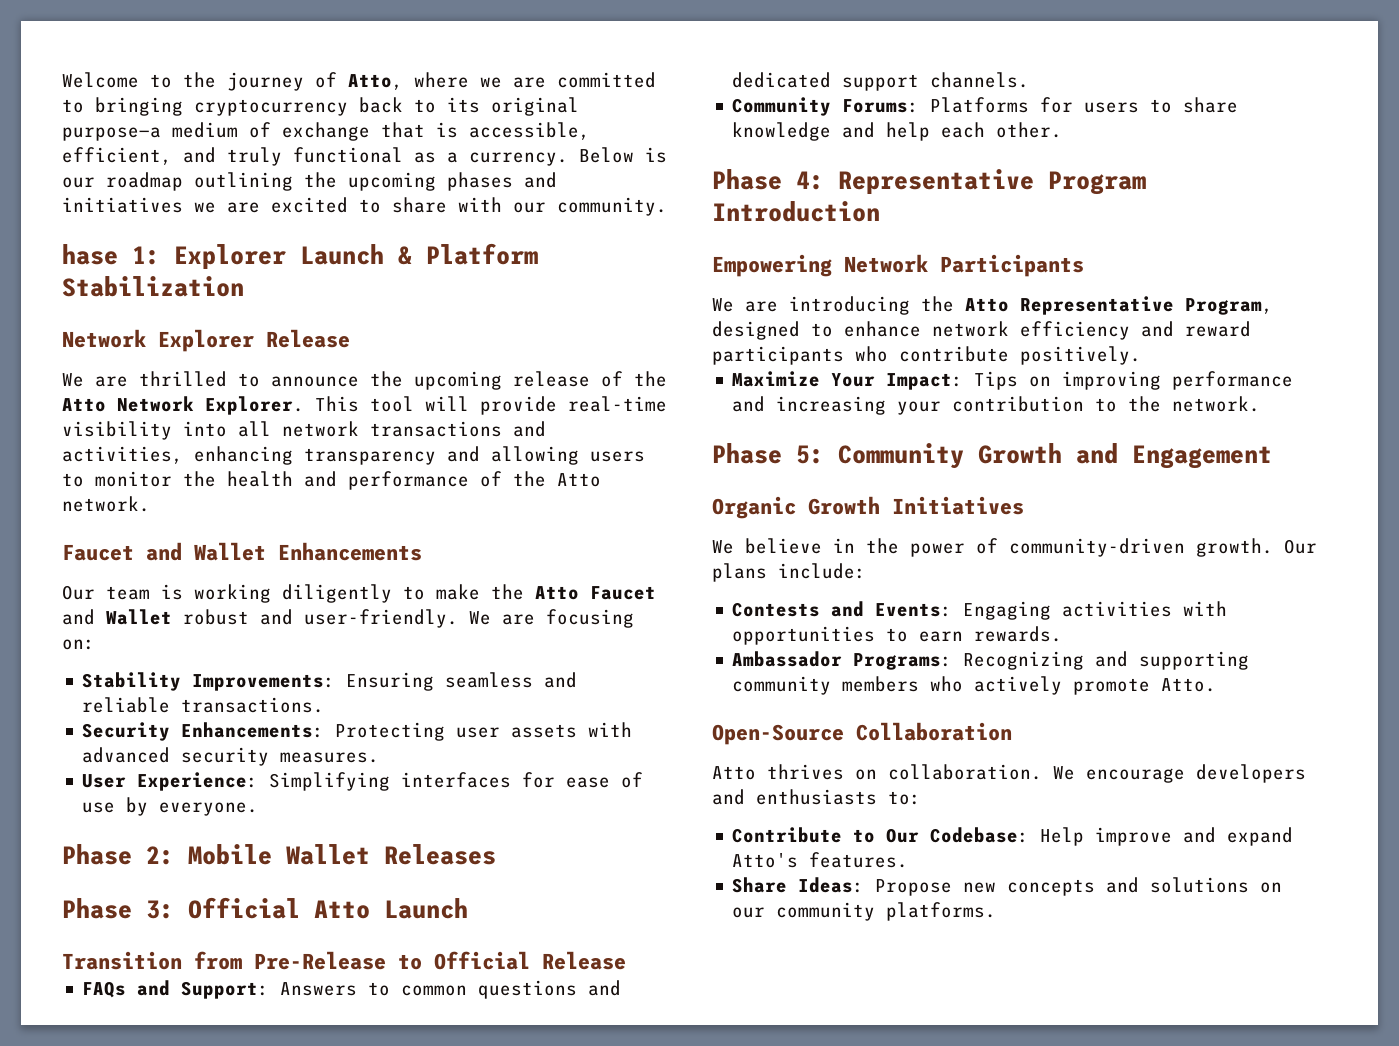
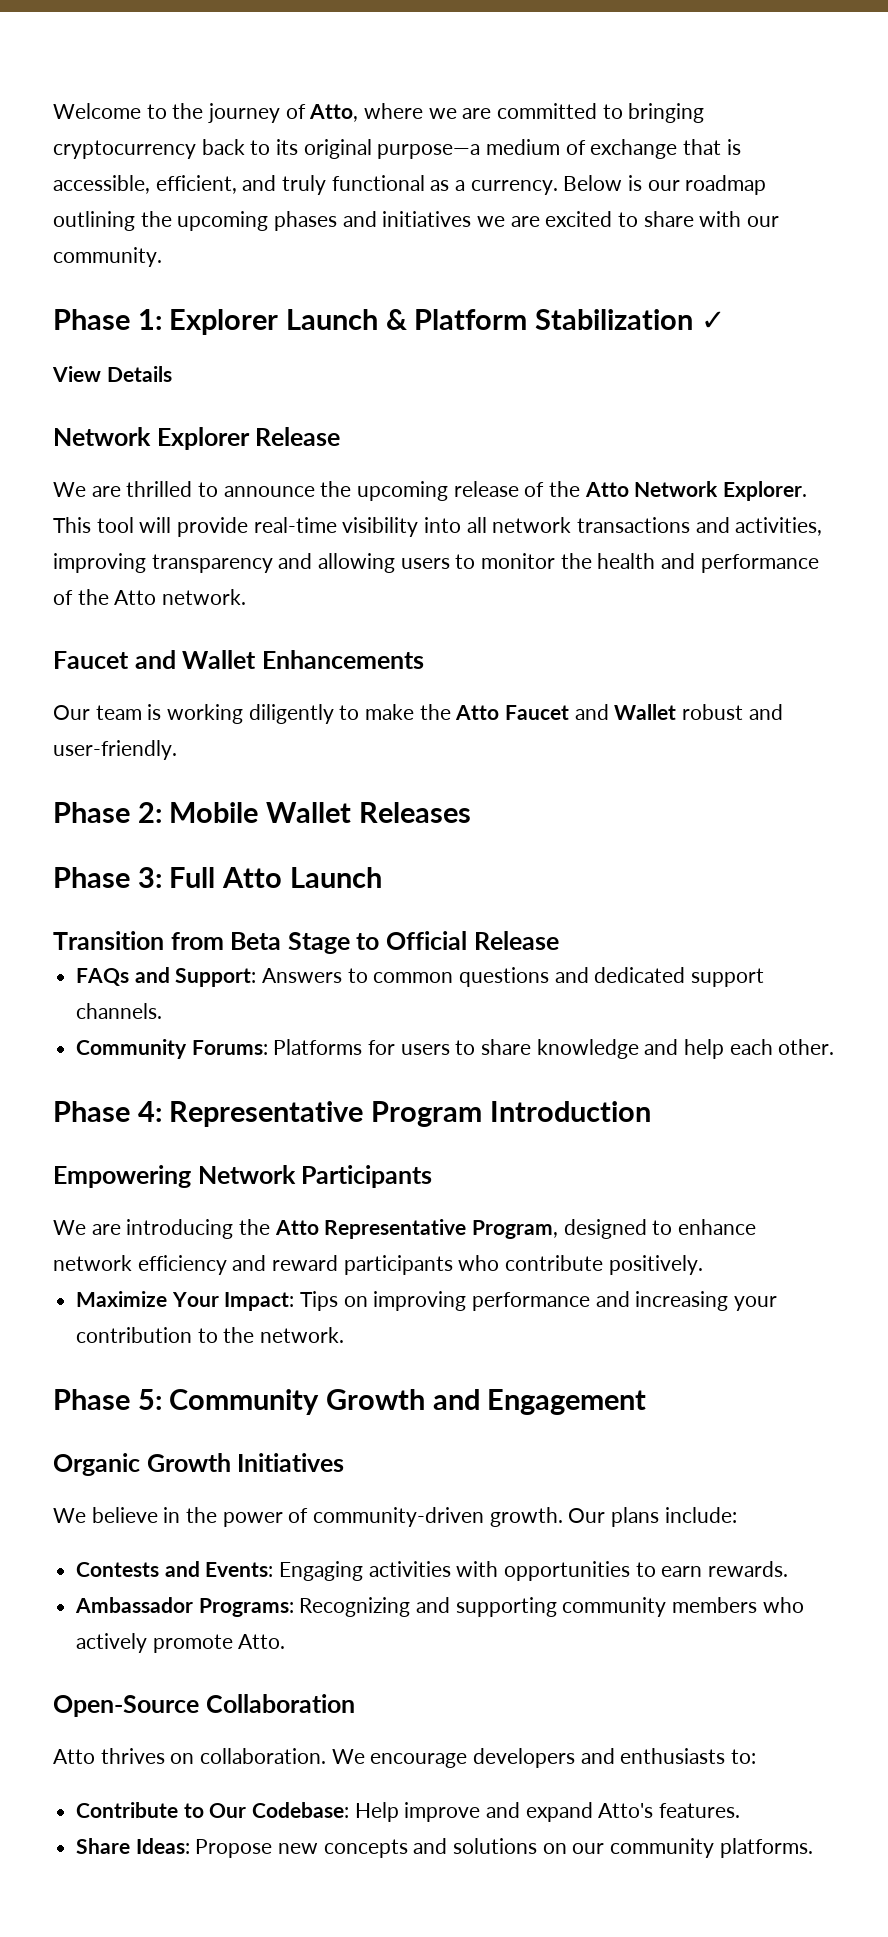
[62,244,118,265] hase -> [53,309,130,330] Phase
(244, 286) none -> [700,311,725,330] [52,366,172,382] ✓ // View Details
[194,446,293,465] enhancing -> [53,553,146,573] improving
[469,609,634,628] [62,639,95,650] [82,672,578,691] [82,697,325,713] [82,722,633,741] [82,747,380,766] [82,772,644,791] [82,797,259,816] We are focusing on: // Stability Improvements: Ensuring seamless and reliable transactions. // Security Enhancements: Protecting user assets with advanced security measures. // User Experience: Simplifying interfaces for ease of use by everyone. -> (177, 750) none
[188,897,300,919] Official -> [169,867,216,888] Full
[254,951,386,970] Pre-Release -> [230,932,350,954] Beta Stage

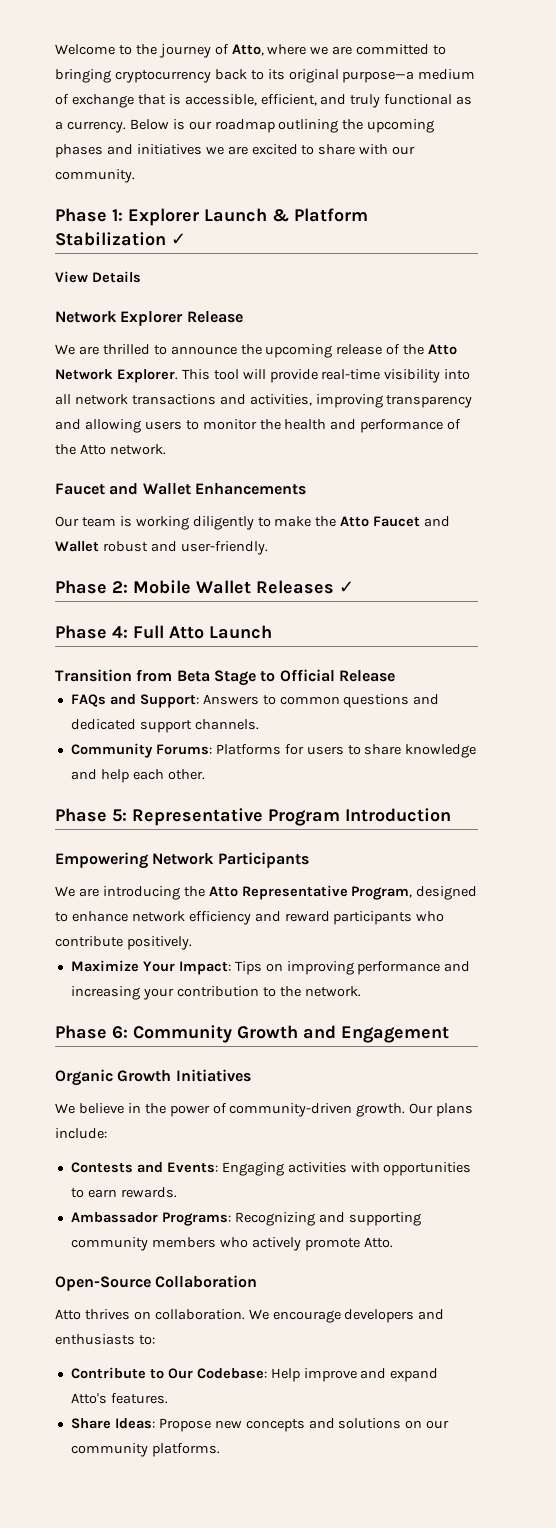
[53,867,162,888] // Phase 3: -> [339,581,354,593] [55,625,128,639] ✓ // Phase 4:
[137,1101,162,1122] 4: -> [112,809,127,822] 5:
[137,1389,162,1410] 5: -> [112,1026,128,1039] 6:

